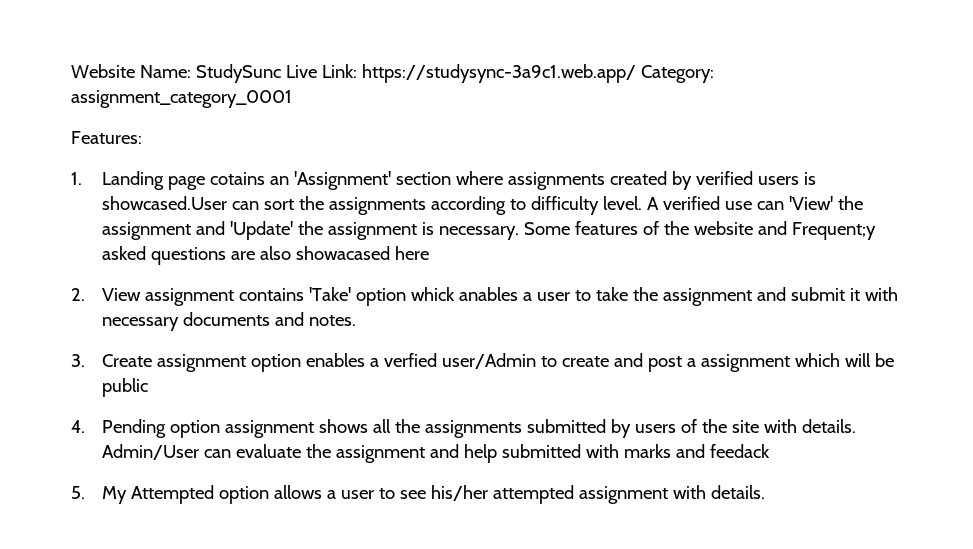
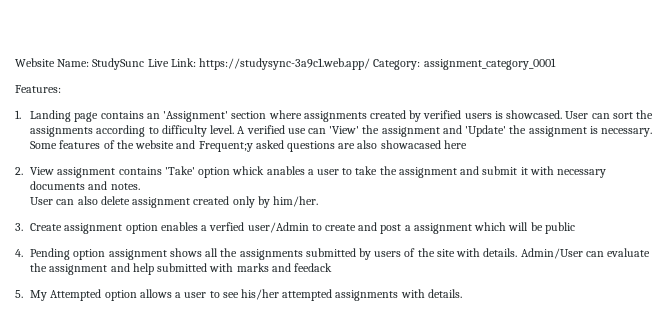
[210,172,266,185] cotains -> [100,111,144,119] contains
[102,196,228,210] showcased.User -> [506,110,589,119] showcased. User
(357, 320) none -> [30,196,318,208] // User can also delete assignment created only by him/her.
[579,486,669,504] assignment -> [335,290,399,301] assignments

